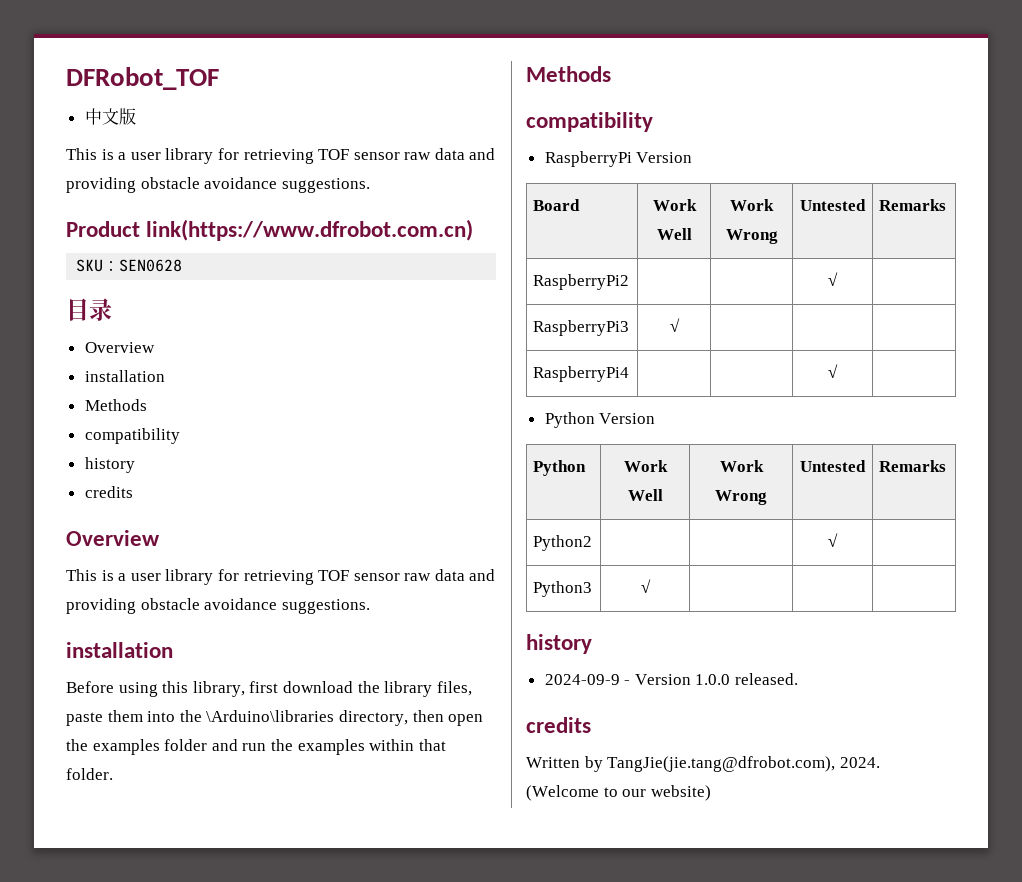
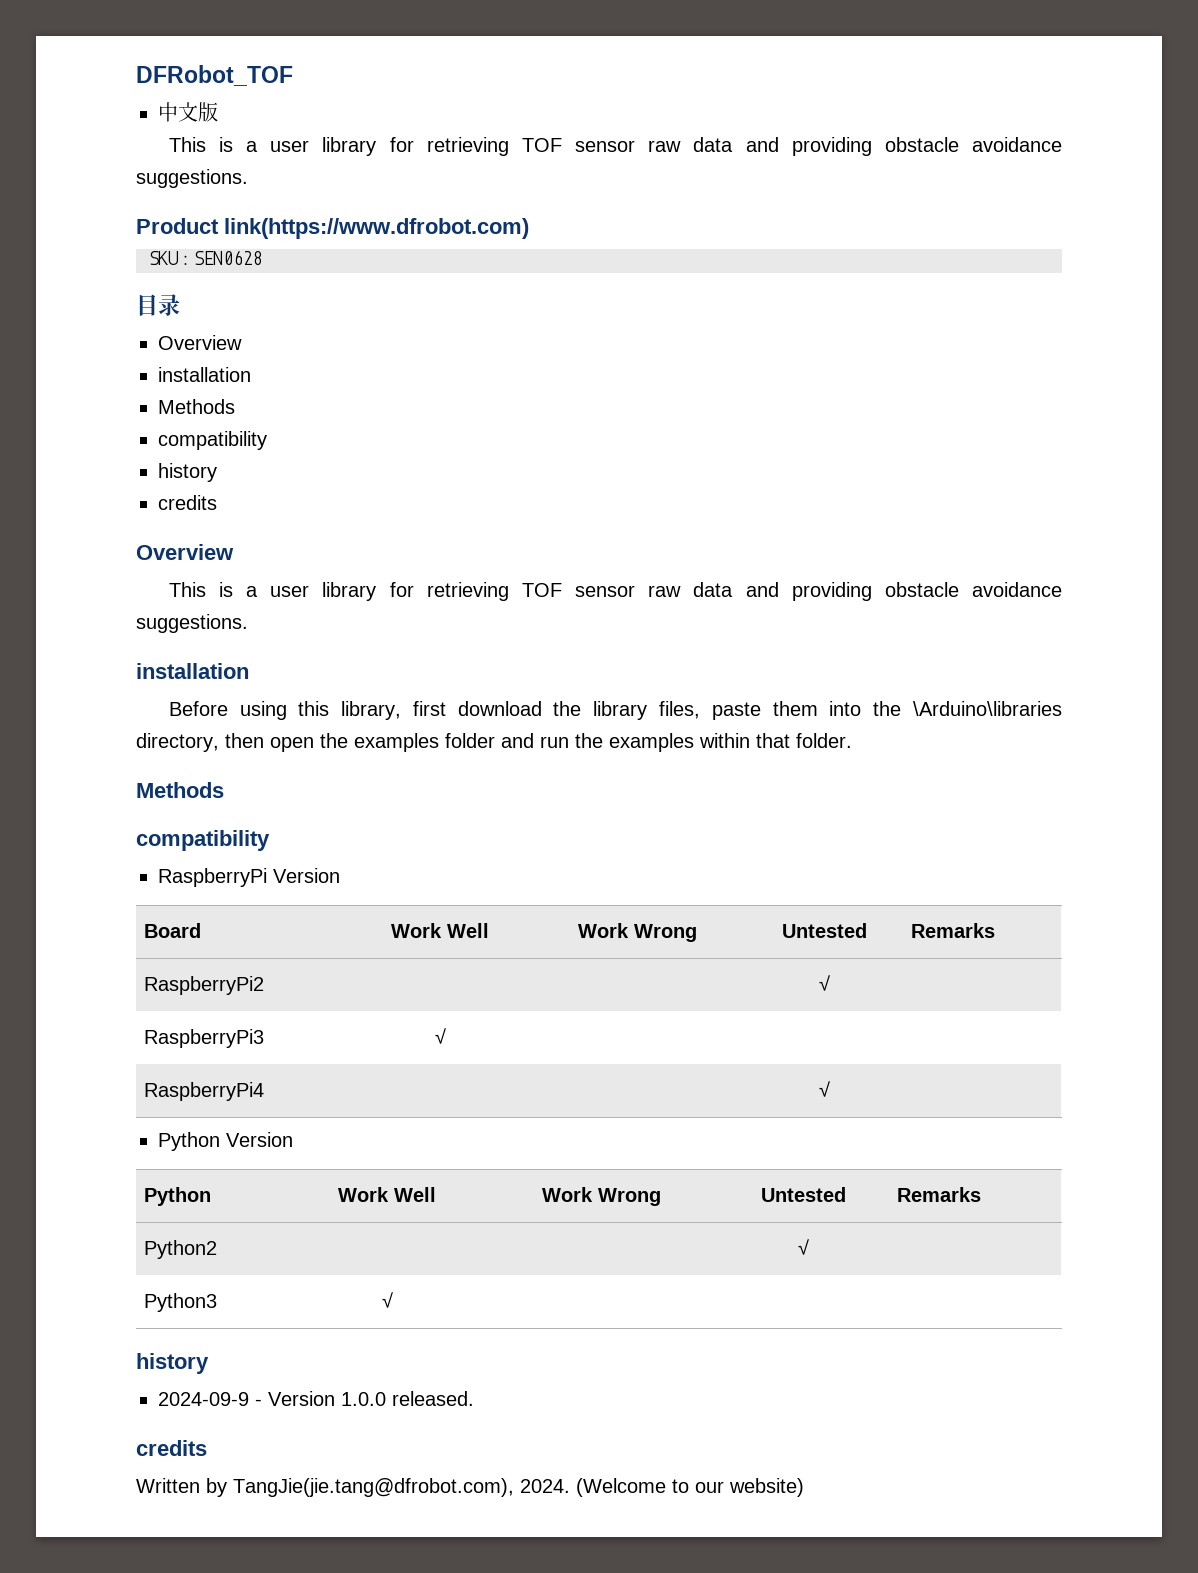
[146,219,474,241] link(https://www.dfrobot.com.cn) -> [224,218,529,239] link(https://www.dfrobot.com)

